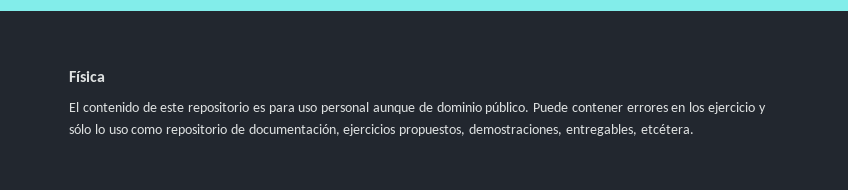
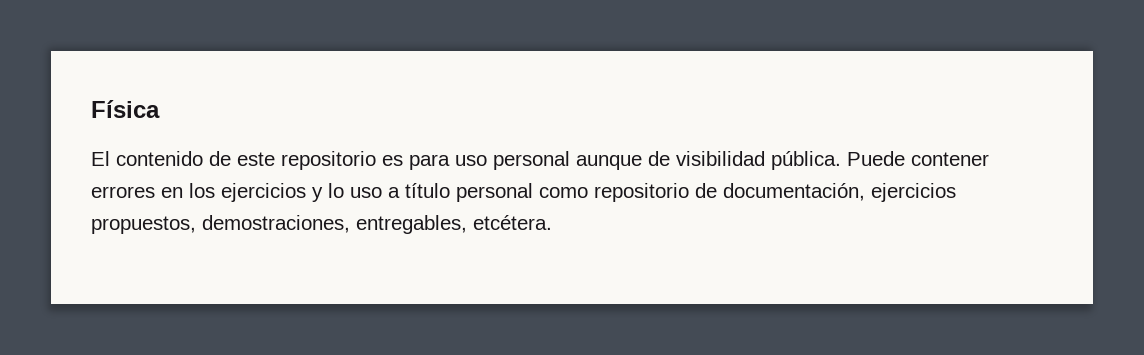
[436,102,530,114] dominio público. -> [676,151,841,170] visibilidad pública.
[708,102,766,114] [69,124,128,134] ejercicio y sólo lo uso -> [221,183,533,202] ejercicios y lo uso a título personal

